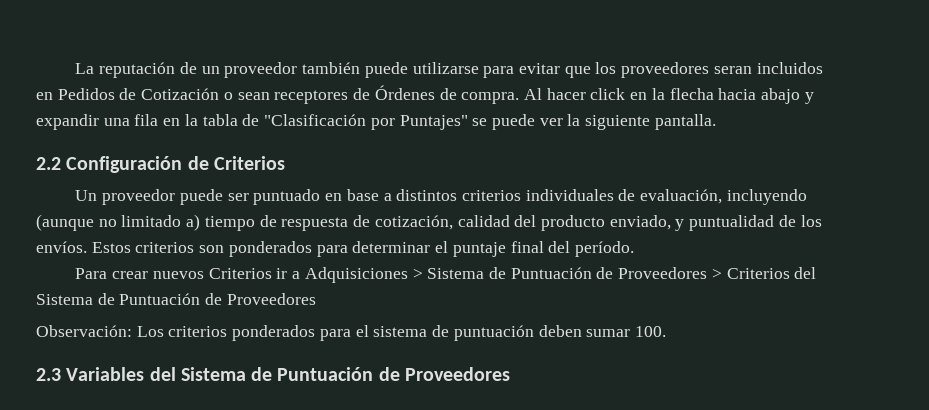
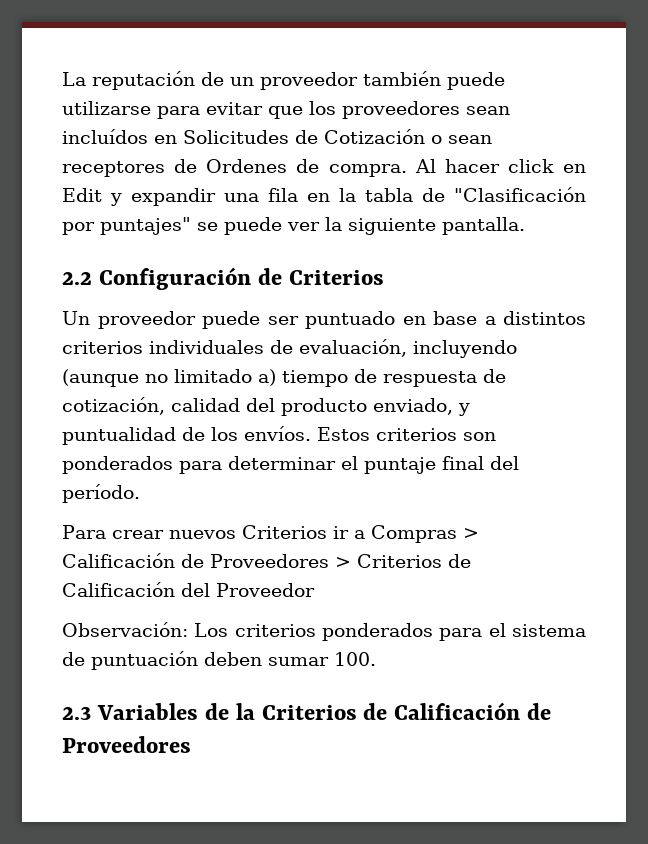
[713,62,823,74] [36,88,115,100] seran incluidos en Pedidos -> [466,106,510,115] [62,129,289,144] sean incluídos en Solicitudes
[374,85,435,100] Órdenes -> [206,159,288,173] Ordenes
[651,88,801,104] la flecha hacia abajo -> [62,188,102,202] Edit
[399,115,468,130] Puntajes" -> [100,217,191,235] puntajes"
[304,267,817,283] [36,293,316,305] Adquisiciones > Sistema de Puntuación de Proveedores > Criterios del Sistema de Puntuación de Proveedores -> [370,525,479,543] [62,553,471,568] [62,582,315,597] Compras > Calificación de Proveedores > Criterios de Calificación del Proveedor
[149,367,374,381] del Sistema de Puntuación -> [204,702,521,720] de la Criterios de Calificación

